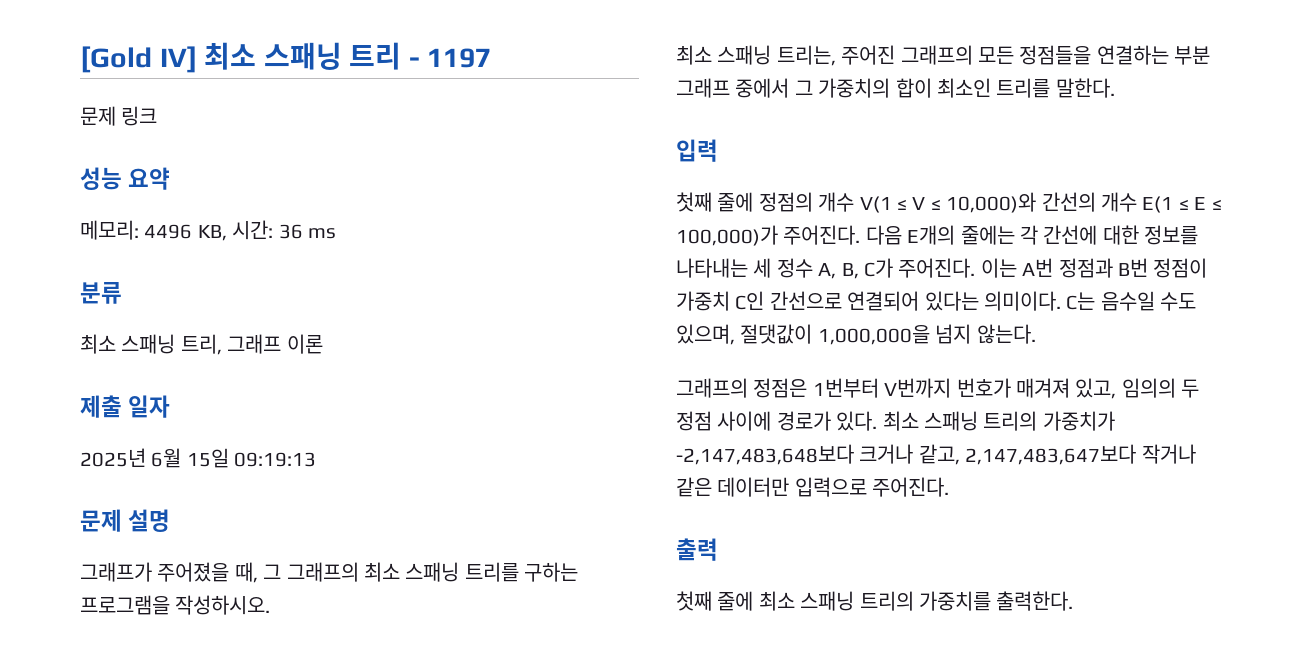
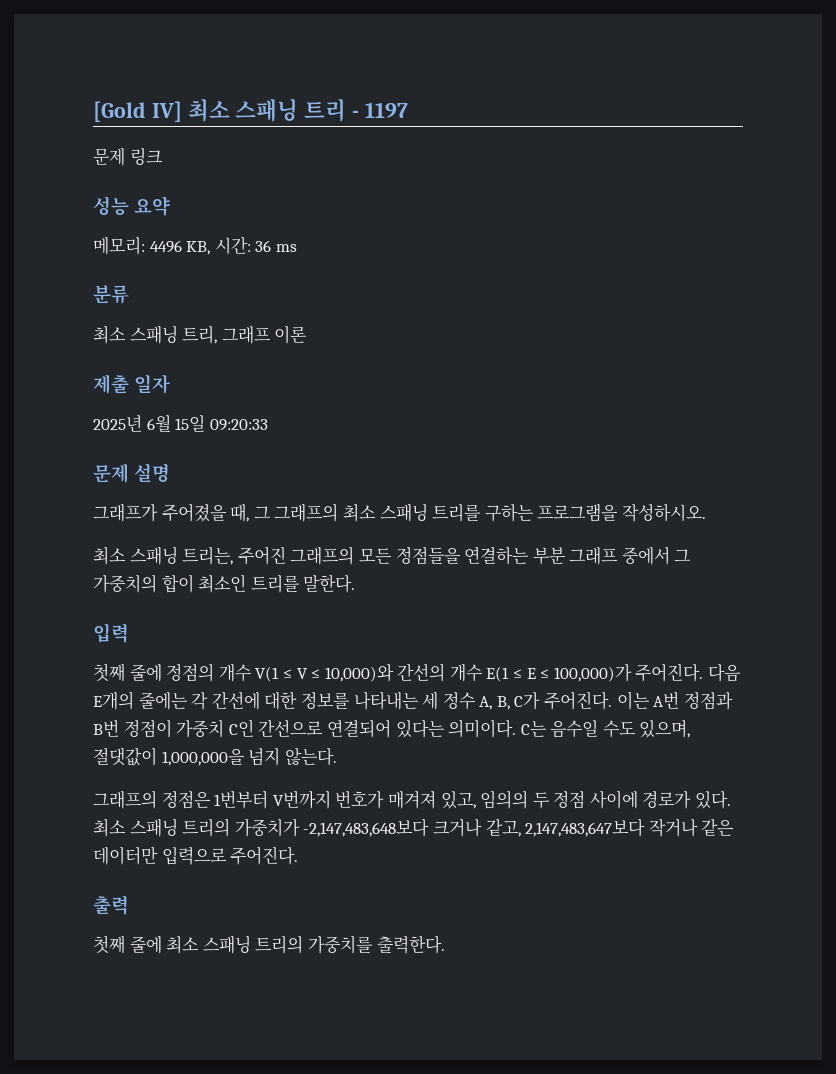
[234,452,317,467] 09:19:13 -> [209,419,268,431] 09:20:33

